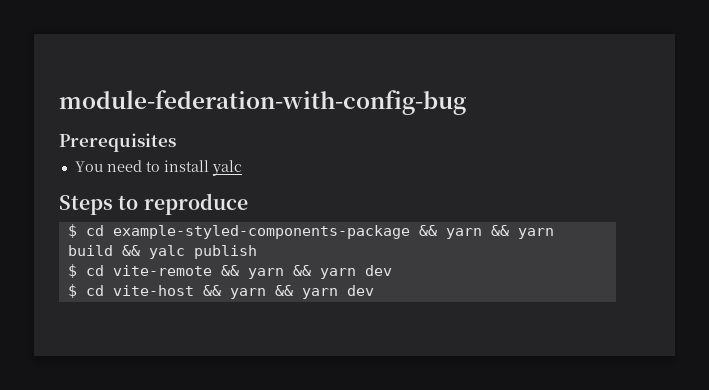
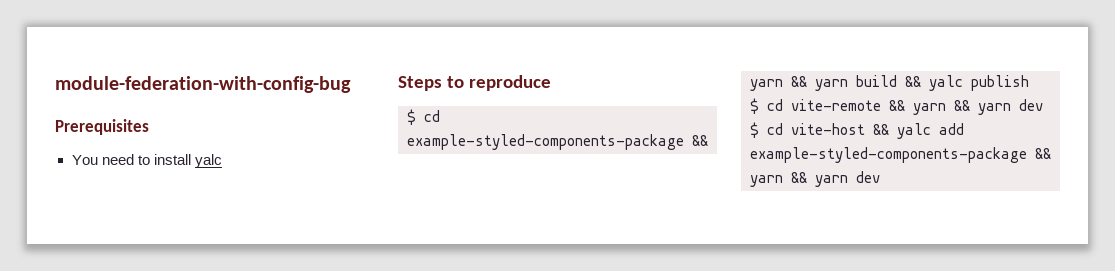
(221, 290) none -> [897,123,964,139] [750,147,1051,163] yalc add example-styled-components-package &&

